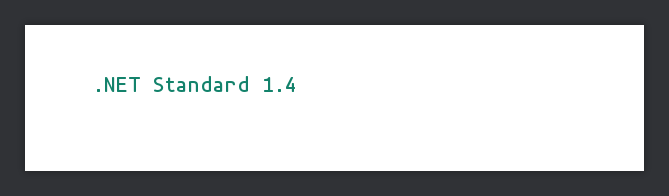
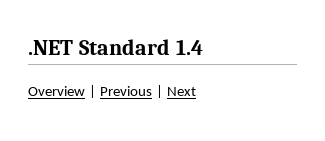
(297, 84) none -> [28,85,196,98] // Overview | Previous | Next

